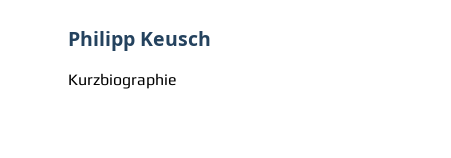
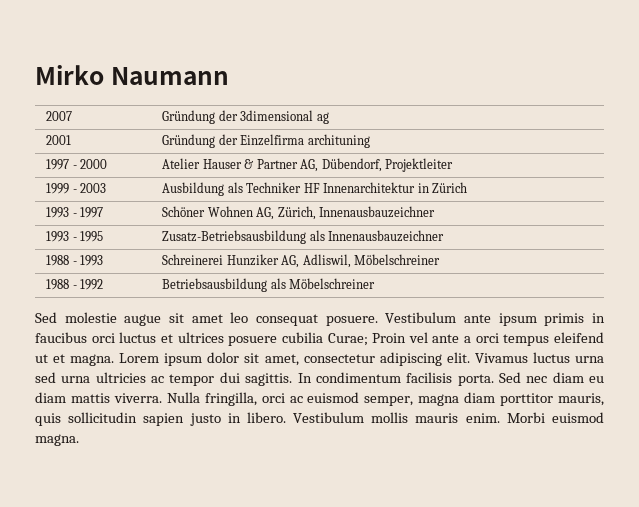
[68,31,212,51] [68,73,177,89] Philipp Keusch // Kurzbiographie -> [35,65,229,85] [46,111,73,121] [162,110,329,124] [46,135,72,145] [162,134,370,148] [46,159,108,170] [162,158,454,172] [46,183,107,194] [162,182,468,196] [46,207,104,218] [162,206,436,220] [46,231,104,242] [162,230,445,244] [46,255,104,266] [162,254,441,268] [46,279,104,290] [162,278,376,292] [35,312,606,326] [35,332,605,346] [35,352,605,366] [35,372,605,386] [35,392,605,406] [35,412,604,426] [35,434,79,446] Mirko Naumann // 2007 | Gründung der 3dimensional ag // 2001 | Gründung der Einzelfirma archituning // 1997 - 2000 | Atelier Hauser & Partner AG, Dübendorf, Projektleiter // 1999 - 2003 | Ausbildung als Techniker HF Innenarchitektur in Zürich // 1993 - 1997 | Schöner Wohnen AG, Zürich, Innenausbauzeichner // 1993 - 1995 | Zusatz-Betriebsausbildung als Innenausbauzeichner // 1988 - 1993 | Schreinerei Hunziker AG, Adliswil, Möbelschreiner // 1988 - 1992 | Betriebsausbildung als Möbelschreiner // Sed molestie augue sit amet leo consequat posuere. Vestibulum ante ipsum primis in faucibus orci luctus et ultrices posuere cubilia Curae; Proin vel ante a orci tempus eleifend ut et magna. Lorem ipsum dolor sit amet, consectetur adipiscing elit. Vivamus luctus urna sed urna ultricies ac tempor dui sagittis. In condimentum facilisis porta. Sed nec diam eu diam mattis viverra. Nulla fringilla, orci ac euismod semper, magna diam porttitor mauris, quis sollicitudin sapien justo in libero. Vestibulum mollis mauris enim. Morbi euismod magna.

